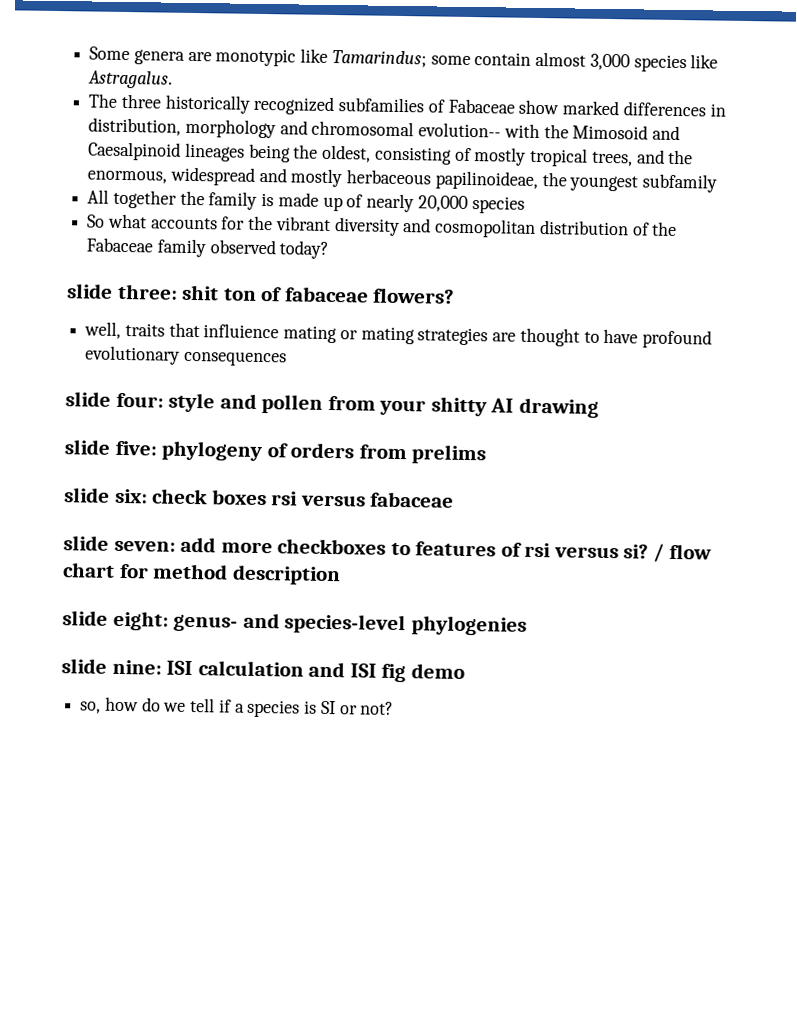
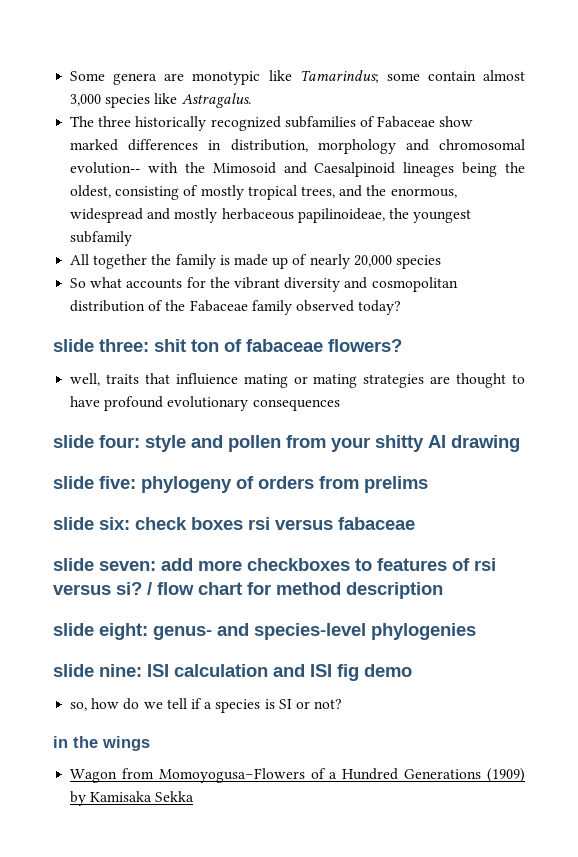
(395, 708) none -> [53,736,150,751] [70,768,526,783] [70,791,195,806] // in the wings // Wagon from Momoyogusa–Flowers of a Hundred Generations (1909) by Kamisaka Sekka

